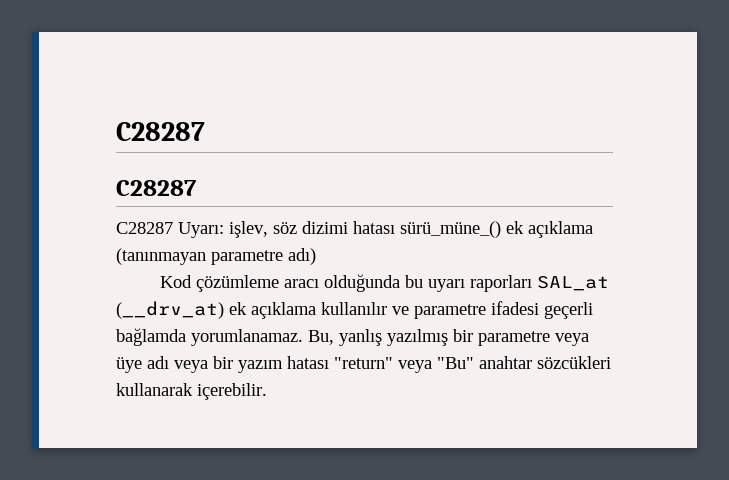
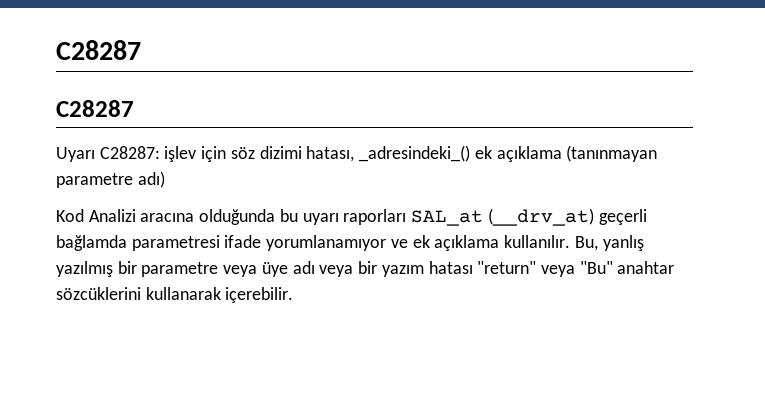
[116,221,501,238] C28287 Uyarı: işlev, söz dizimi hatası sürü_müne_() -> [56,145,471,162] Uyarı C28287: işlev için söz dizimi hatası, _adresindeki_()
[195,275,319,292] çözümleme aracı -> [88,209,195,222] Analizi aracına
[229,301,593,319] [116,328,303,346] ek açıklama kullanılır ve parametre ifadesi geçerli bağlamda yorumlanamaz. -> [598,209,647,225] [56,235,571,251] geçerli bağlamda parametresi ifade yorumlanamıyor ve ek açıklama kullanılır.
[537,356,611,369] sözcükleri -> [56,287,141,300] sözcüklerini

